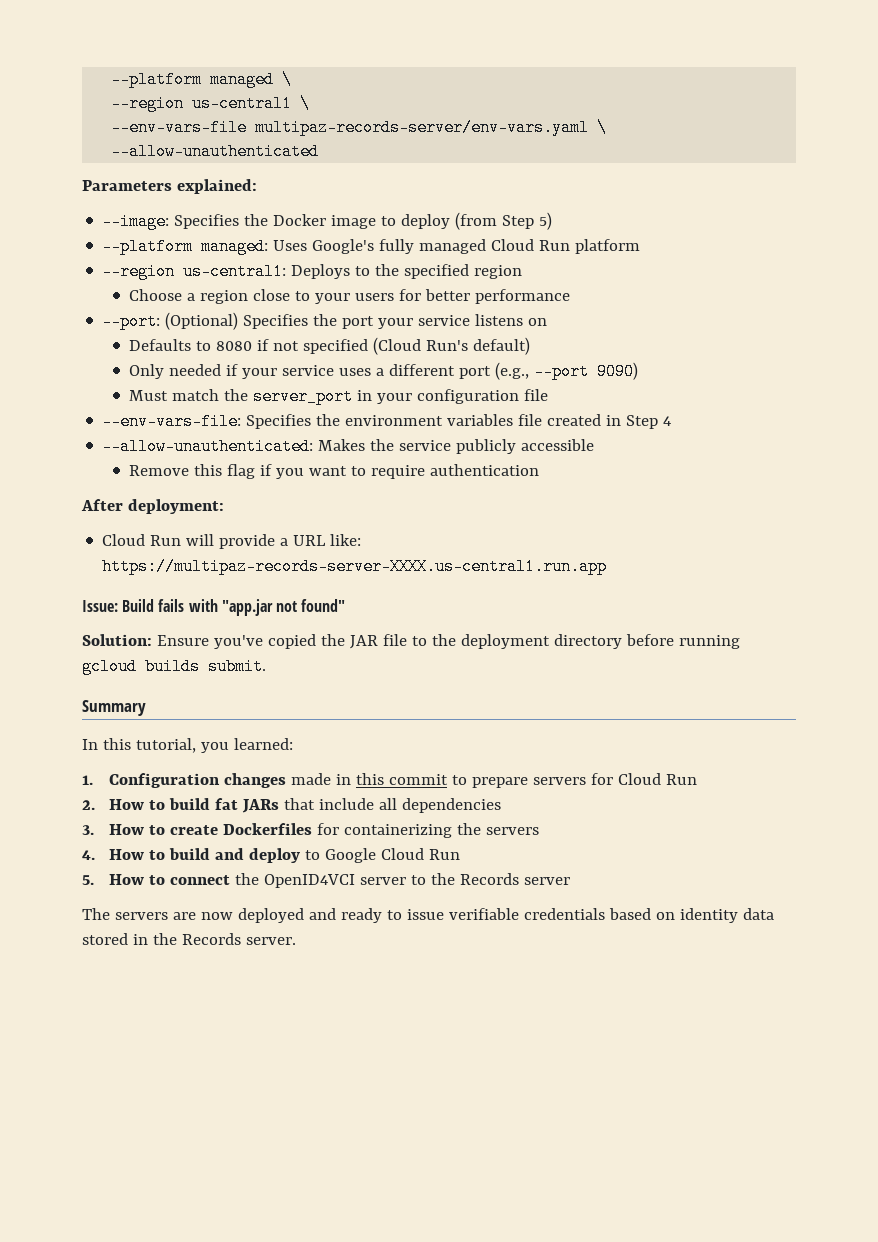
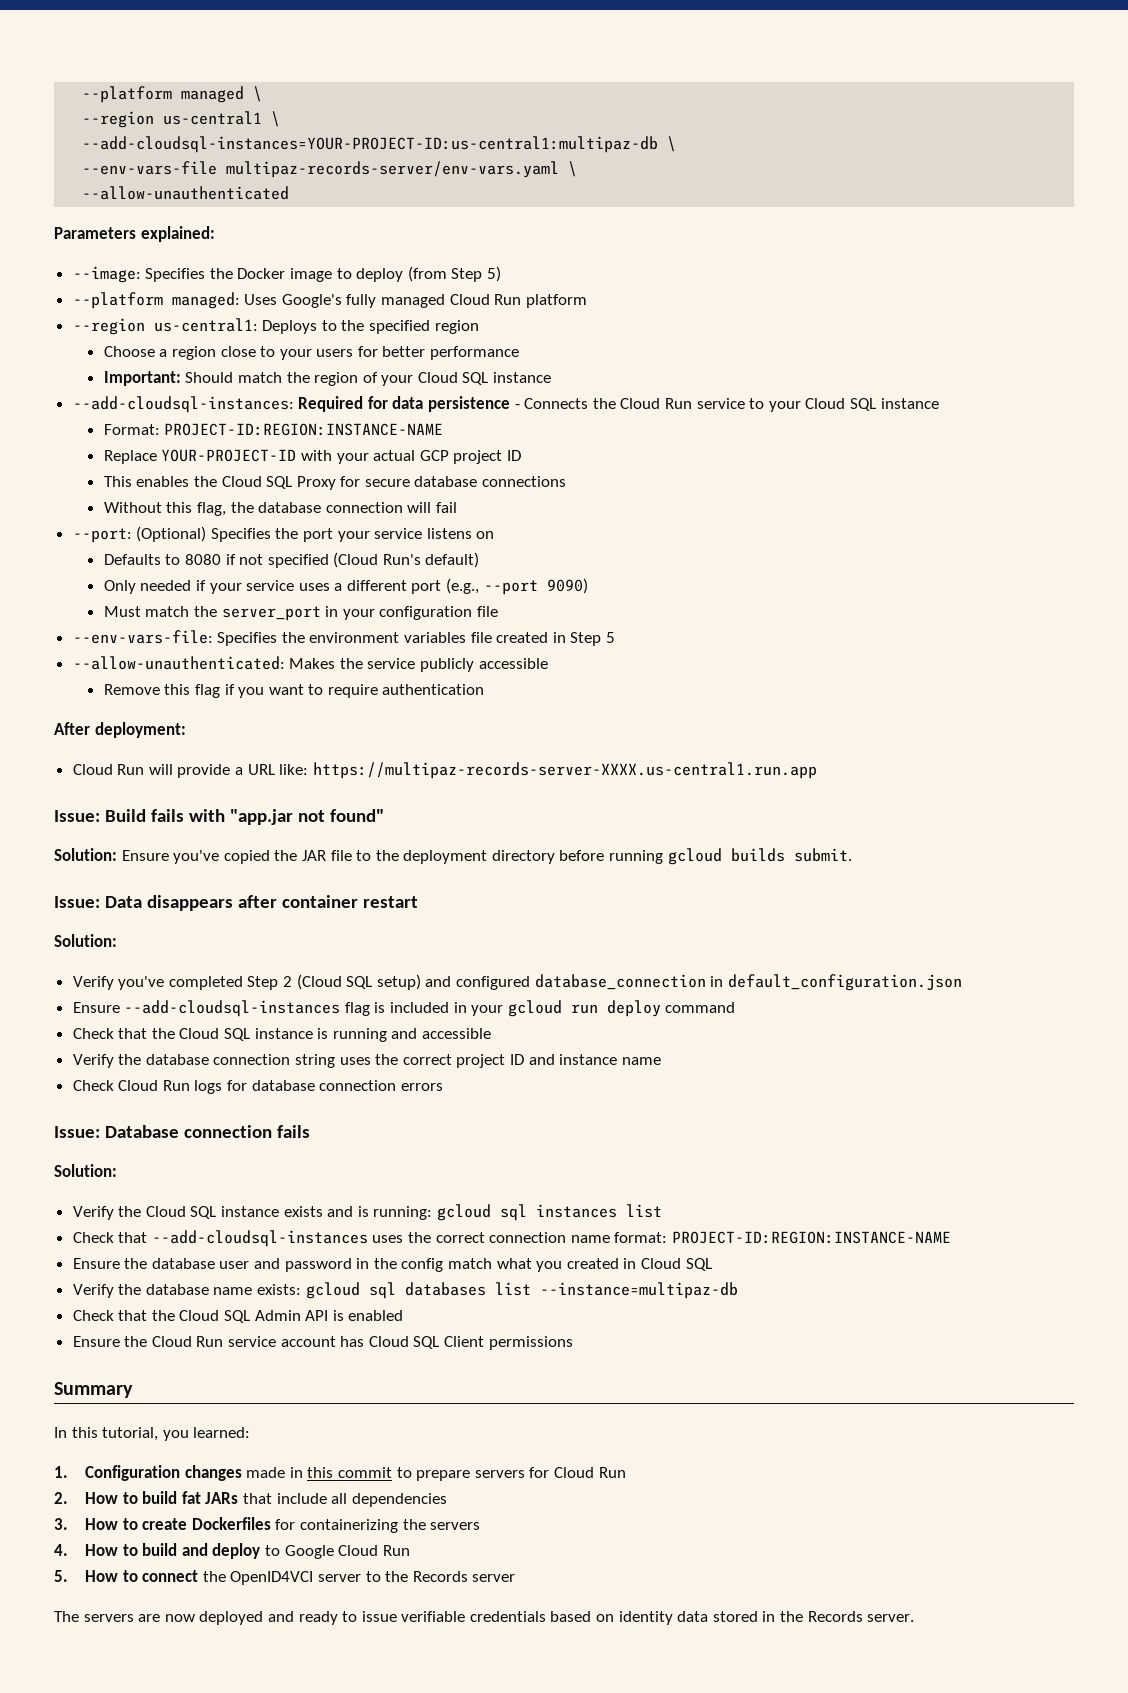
(311, 103) none -> [82,136,677,153] // --add-cloudsql-instances=YOUR-PROJECT-ID:us-central1:multipaz-db \
(571, 296) none -> [103,371,552,386] [72,396,939,413] [103,423,444,436] [103,449,521,464] [103,476,567,490] [103,502,457,516] // Important: Should match the region of your Cloud SQL instance // --add-cloudsql-instances: Required for data persistence - Connects the Cloud Run service to your Cloud SQL instance // Format: PROJECT-ID:REGION:INSTANCE-NAME // Replace YOUR-PROJECT-ID with your actual GCP project ID // This enables the Cloud SQL Proxy for secure database connections // Without this flag, the database connection will fail
[663,416,672,426] 4 -> [606,632,616,643] 5
(266, 666) none -> [54,895,418,911] [54,934,117,947] [72,974,962,991] [72,1000,736,1017] [72,1028,492,1042] [72,1054,661,1068] [72,1080,443,1094] [54,1125,310,1138] [54,1164,117,1177] [72,1204,663,1221] [72,1230,952,1247] [72,1258,712,1272] [72,1282,738,1299] [72,1310,404,1323] [72,1336,573,1350] // Issue: Data disappears after container restart // Solution: // Verify you've completed Step 2 (Cloud SQL setup) and configured database_connection in default_configuration.json // Ensure --add-cloudsql-instances flag is included in your gcloud run deploy command // Check that the Cloud SQL instance is running and accessible // Verify the database connection string uses the correct project ID and instance name // Check Cloud Run logs for database connection errors // Issue: Database connection fails // Solution: // Verify the Cloud SQL instance exists and is running: gcloud sql instances list // Check that --add-cloudsql-instances uses the correct connection name format: PROJECT-ID:REGION:INSTANCE-NAME // Ensure the database user and password in the config match what you created in Cloud SQL // Verify the database name exists: gcloud sql databases list --instance=multipaz-db // Check that the Cloud SQL Admin API is enabled // Ensure the Cloud Run service account has Cloud SQL Client permissions

